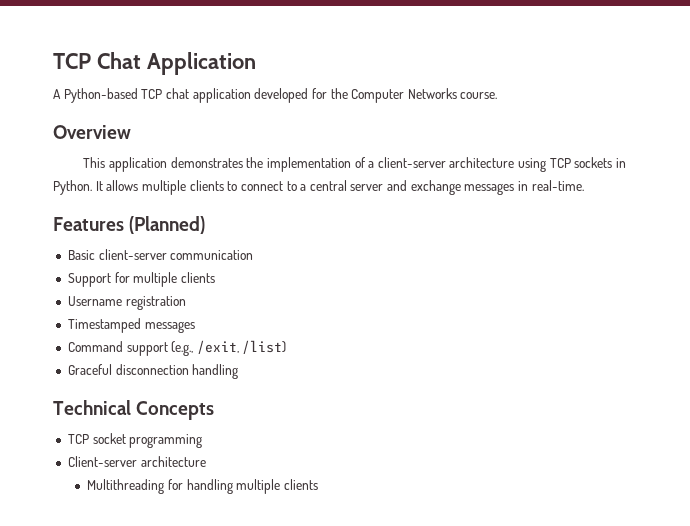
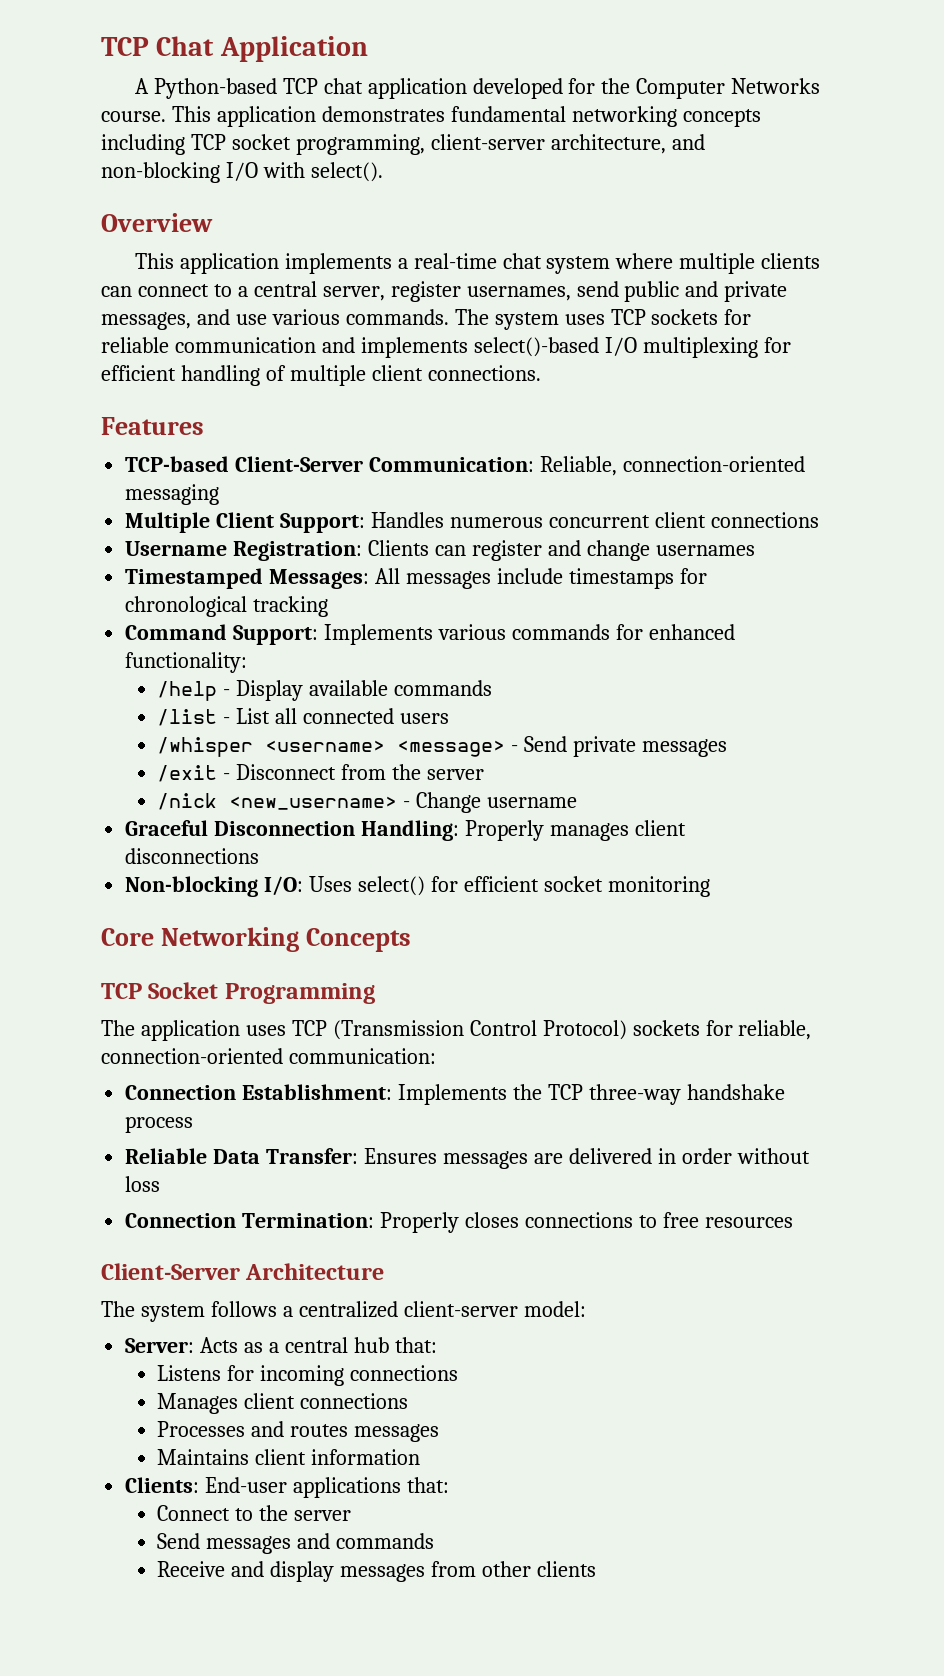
[53,125,131,139] [83,157,627,172] [53,180,238,195] // Overview // This application demonstrates the implementation of a client-server architecture using TCP sockets in Python. It allows multiple clients to -> [171,106,761,127] [101,134,705,155] [101,162,383,183] [101,213,213,232] [134,253,821,274] [101,286,132,297] This application demonstrates fundamental networking concepts including TCP socket programming, client-server architecture, and non-blocking I/O with select(). // Overview // This application implements a real-time chat system where multiple clients can
[350,180,584,195] [53,216,206,234] [67,249,254,260] [67,272,215,287] [67,296,186,310] [67,318,195,333] [67,340,287,356] [67,364,239,379] [53,400,215,420] [67,433,203,448] [67,456,206,467] [87,479,281,494] server and exchange messages in real-time. // Features (Planned) // Basic client-server communication // Support for multiple clients // Username registration // Timestamped messages // Command support (e.g., /exit, /list) // Graceful disconnection handling // Technical Concepts // TCP socket programming // Client-server architecture // Multithreading for handling multiple -> [322,281,788,302] [101,309,752,330] [101,337,791,358] [101,365,541,386] [101,417,204,435] [125,456,805,476] [125,484,220,505] [125,512,819,533] [125,540,755,561] [125,568,707,589] [125,596,329,617] [125,624,735,645] [125,652,248,673] [157,680,493,701] [157,708,450,726] [157,736,728,757] [157,764,485,782] [157,792,578,813] [125,820,686,841] [125,848,260,864] [125,876,710,897] [101,927,411,952] [101,982,375,1004] [101,1020,812,1041] [101,1048,436,1064] [125,1084,785,1105] [125,1116,194,1133] [125,1148,810,1169] [125,1176,161,1192] [125,1212,793,1233] [101,1263,385,1280] [101,1301,586,1322] [125,1337,437,1353] [157,1365,459,1386] [157,1393,409,1414] [157,1421,440,1442] [157,1449,421,1465] [125,1477,450,1498] [157,1505,352,1521] [157,1533,435,1554] [157,1561,532,1582] server, register usernames, send public and private messages, and use various commands. The system uses TCP sockets for reliable communication and implements select()-based I/O multiplexing for efficient handling of multiple client connections. // Features // TCP-based Client-Server Communication: Reliable, connection-oriented messaging // Multiple Client Support: Handles numerous concurrent client connections // Username Registration: Clients can register and change usernames // Timestamped Messages: All messages include timestamps for chronological tracking // Command Support: Implements various commands for enhanced functionality: // /help - Display available commands // /list - List all connected users // /whisper <username> <message> - Send private messages // /exit - Disconnect from the server // /nick <new_username> - Change username // Graceful Disconnection Handling: Properly manages client disconnections // Non-blocking I/O: Uses select() for efficient socket monitoring // Core Networking Concepts // TCP Socket Programming // The application uses TCP (Transmission Control Protocol) sockets for reliable, connection-oriented communication: // Connection Establishment: Implements the TCP three-way handshake process // Reliable Data Transfer: Ensures messages are delivered in order without loss // Connection Termination: Properly closes connections to free resources // Client-Server Architecture // The system follows a centralized client-server model: // Server: Acts as a central hub that: // Listens for incoming connections // Manages client connections // Processes and routes messages // Maintains client information // Clients: End-user applications that: // Connect to the server // Send messages and commands // Receive and display messages from other

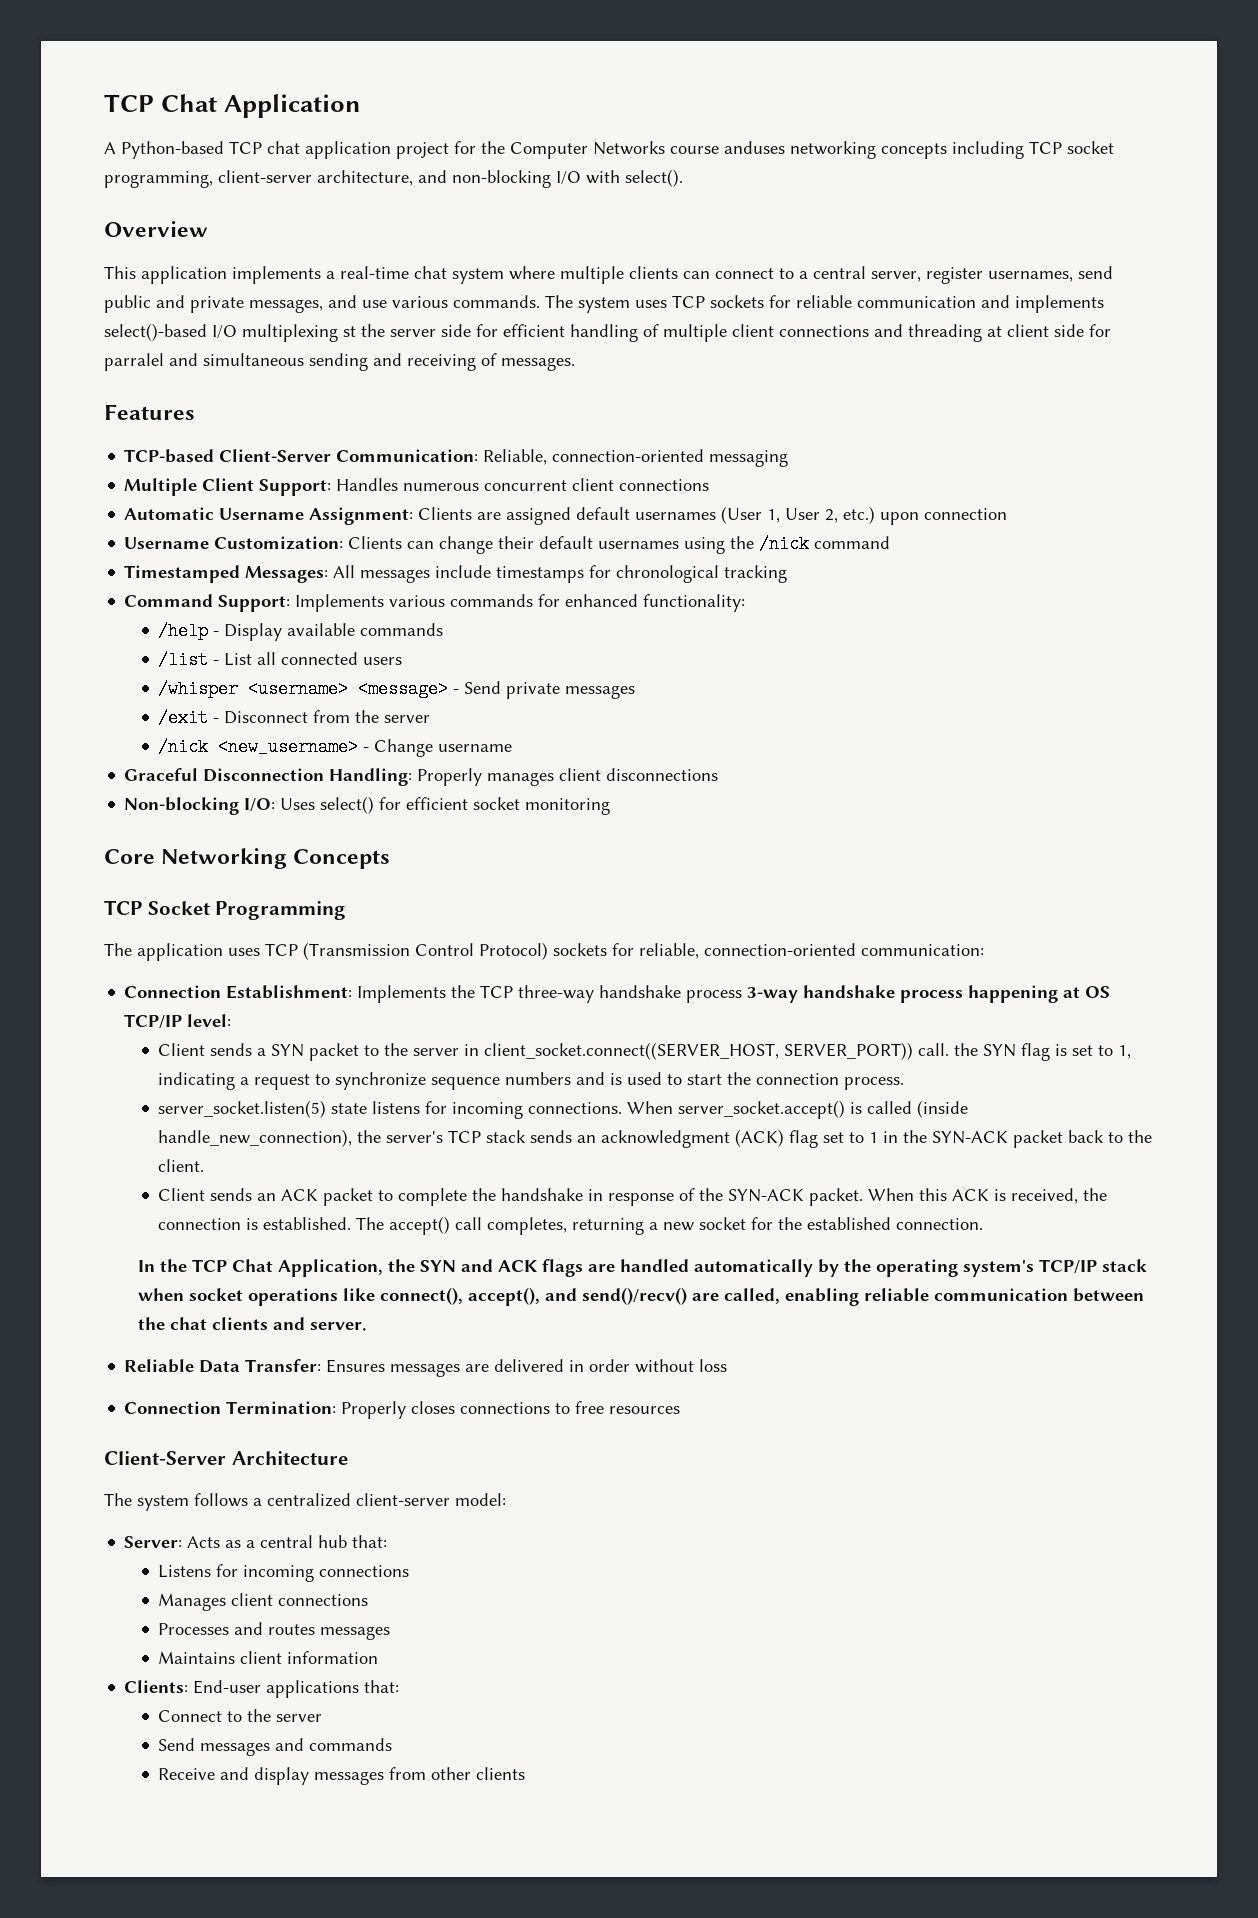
[472,78,563,99] developed -> [396,142,449,159] project
[101,106,566,127] course. This application demonstrates fundamental -> [670,141,785,154] course anduses
(758, 347) none -> [343,324,471,337] st the server side
[427,365,541,381] connections. -> [779,324,1111,342] [104,353,575,371] connections and threading at client side for parralel and simultaneous sending and receiving of messages.
[125,540,755,561] Username Registration: Clients can register and change usernames -> [124,506,1008,525] [124,535,891,554] Automatic Username Assignment: Clients are assigned default usernames (User 1, User 2, etc.) upon connection // Username Customization: Clients can change their default usernames using the /nick command
(194, 1124) none -> [747,985,1111,1003] [124,1014,232,1029] [158,1042,1132,1061] [158,1072,905,1090] [158,1100,969,1119] [158,1129,1153,1148] [158,1159,205,1172] [158,1188,1108,1206] [158,1216,984,1235] [137,1259,1147,1277] [137,1287,1144,1306] [137,1317,367,1331] 3-way handshake process happening at OS TCP/IP level: // Client sends a SYN packet to the server in client_socket.connect((SERVER_HOST, SERVER_PORT)) call. the SYN flag is set to 1, indicating a request to synchronize sequence numbers and is used to start the connection process. // server_socket.listen(5) state listens for incoming connections. When server_socket.accept() is called (inside handle_new_connection), the server's TCP stack sends an acknowledgment (ACK) flag set to 1 in the SYN-ACK packet back to the client. // Client sends an ACK packet to complete the handshake in response of the SYN-ACK packet. When this ACK is received, the connection is established. The accept() call completes, returning a new socket for the established connection. // In the TCP Chat Application, the SYN and ACK flags are handled automatically by the operating system's TCP/IP stack when socket operations like connect(), accept(), and send()/recv() are called, enabling reliable communication between the chat clients and server.

